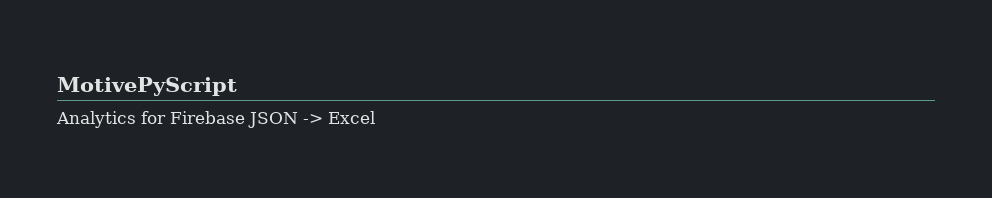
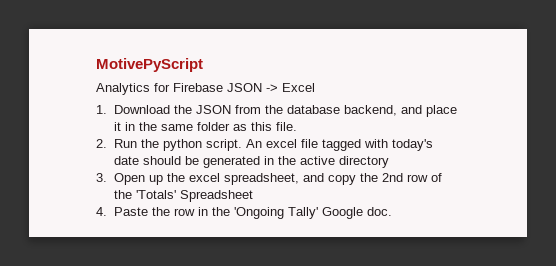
(375, 117) none -> [96,105,457,117] [113,122,297,131] [96,139,433,151] [113,156,389,168] [96,173,442,185] [113,190,253,202] [96,207,392,219] // 1. Download the JSON from the database backend, and place it in the same folder as this file. // 2. Run the python script. An excel file tagged with today's date should be generated in the active directory // 3. Open up the excel spreadsheet, and copy the 2nd row of the 'Totals' Spreadsheet // 4. Paste the row in the 'Ongoing Tally' Google doc.

